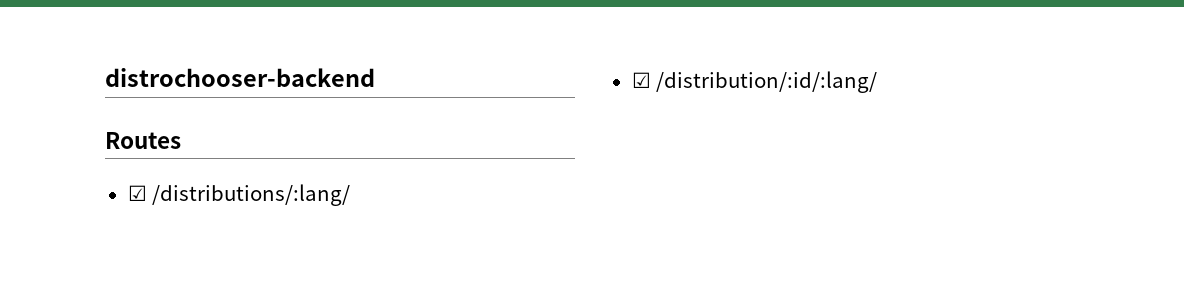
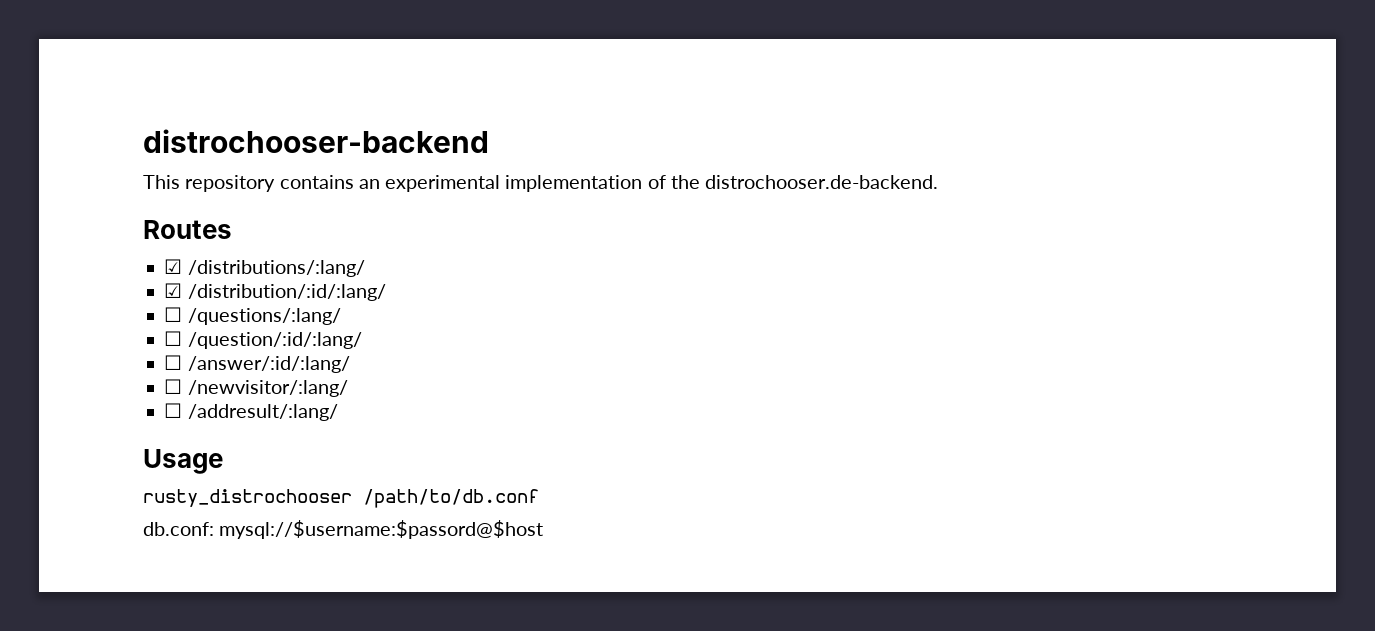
(375, 77) none -> [143,175,939,192] // This repository contains an experimental implementation of the distrochooser.de-backend.
(878, 82) none -> [164,307,341,325] [164,331,362,349] [164,355,350,373] [164,379,348,397] [164,403,338,421] [143,449,223,474] [143,489,539,508] [143,520,544,539] // ☐ /questions/:lang/ // ☐ /question/:id/:lang/ // ☐ /answer/:id/:lang/ // ☐ /newvisitor/:lang/ // ☐ /addresult/:lang/ // Usage // rusty_distrochooser /path/to/db.conf // db.conf: mysql://$username:$passord@$host

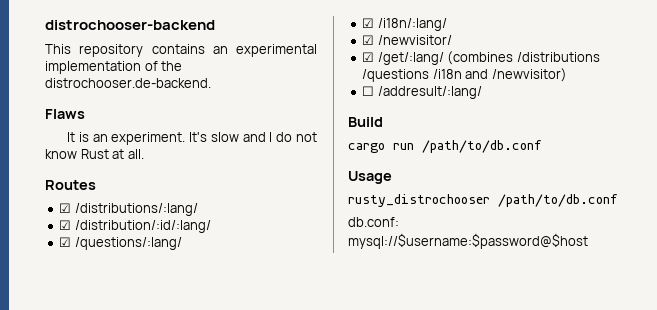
(939, 182) none -> [45,109,85,119] [66,132,317,145] [45,149,144,159] // Flaws // It is an experiment. It's slow and I do not know Rust at all.
[164,307,183,322] ☐ -> [59,237,72,247] ☑
[164,331,362,349] [164,355,350,373] [164,379,348,397] [164,403,338,421] ☐ /question/:id/:lang/ // ☐ /answer/:id/:lang/ // ☐ /newvisitor/:lang/ // ☐ /addresult/:lang/ -> [362,18,447,31] [362,35,452,45] [362,51,600,65] [362,68,567,82] [362,86,482,99] [348,117,383,127] [348,140,542,153] ☑ /i18n/:lang/ // ☑ /newvisitor/ // ☑ /get/:lang/ (combines /distributions /questions /i18n and /newvisitor) // ☐ /addresult/:lang/ // Build // cargo run /path/to/db.conf
[219,520,544,539] mysql://$username:$passord@$host -> [348,233,588,249] mysql://$username:$password@$host

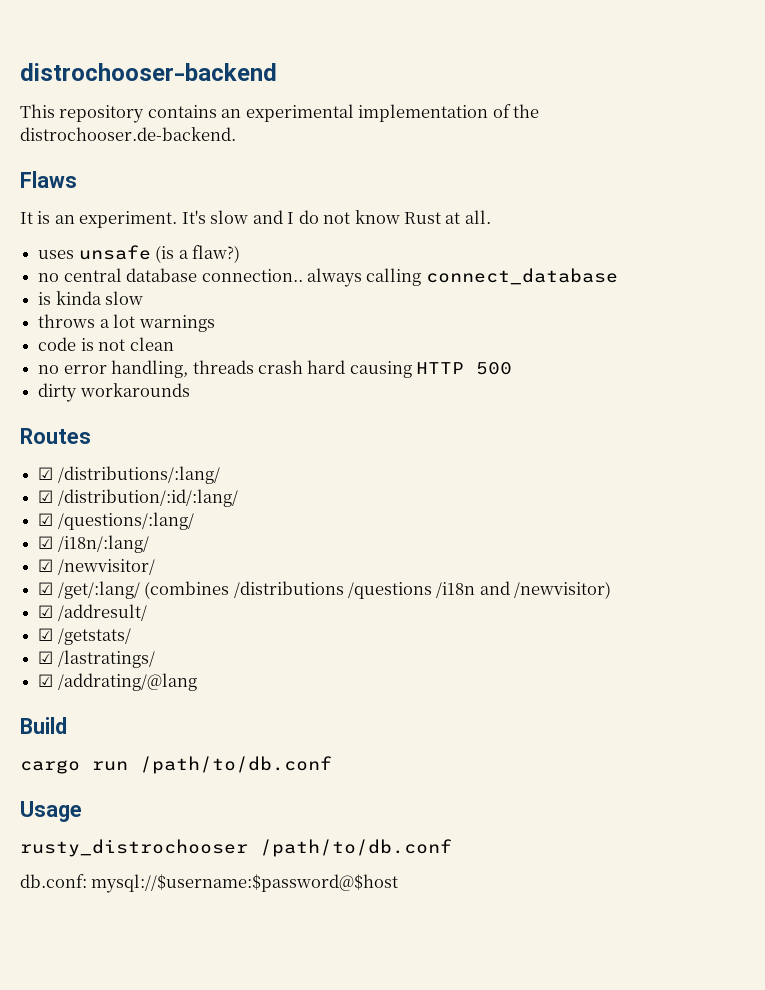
(144, 154) none -> [38,245,240,263] [38,268,618,287] [38,291,144,305] [38,314,215,332] [38,337,174,351] [38,360,513,378] [38,383,190,402] // uses unsafe (is a flaw?) // no central database connection.. always calling connect_database // is kinda slow // throws a lot warnings // code is not clean // no error handling, threads crash hard causing HTTP 500 // dirty workarounds
[362,86,482,99] ☐ /addresult/:lang/ -> [38,604,147,621] [38,628,131,645] [38,650,155,668] [38,673,197,691] ☑ /addresult/ // ☑ /getstats/ // ☑ /lastratings/ // ☑ /addrating/@lang

